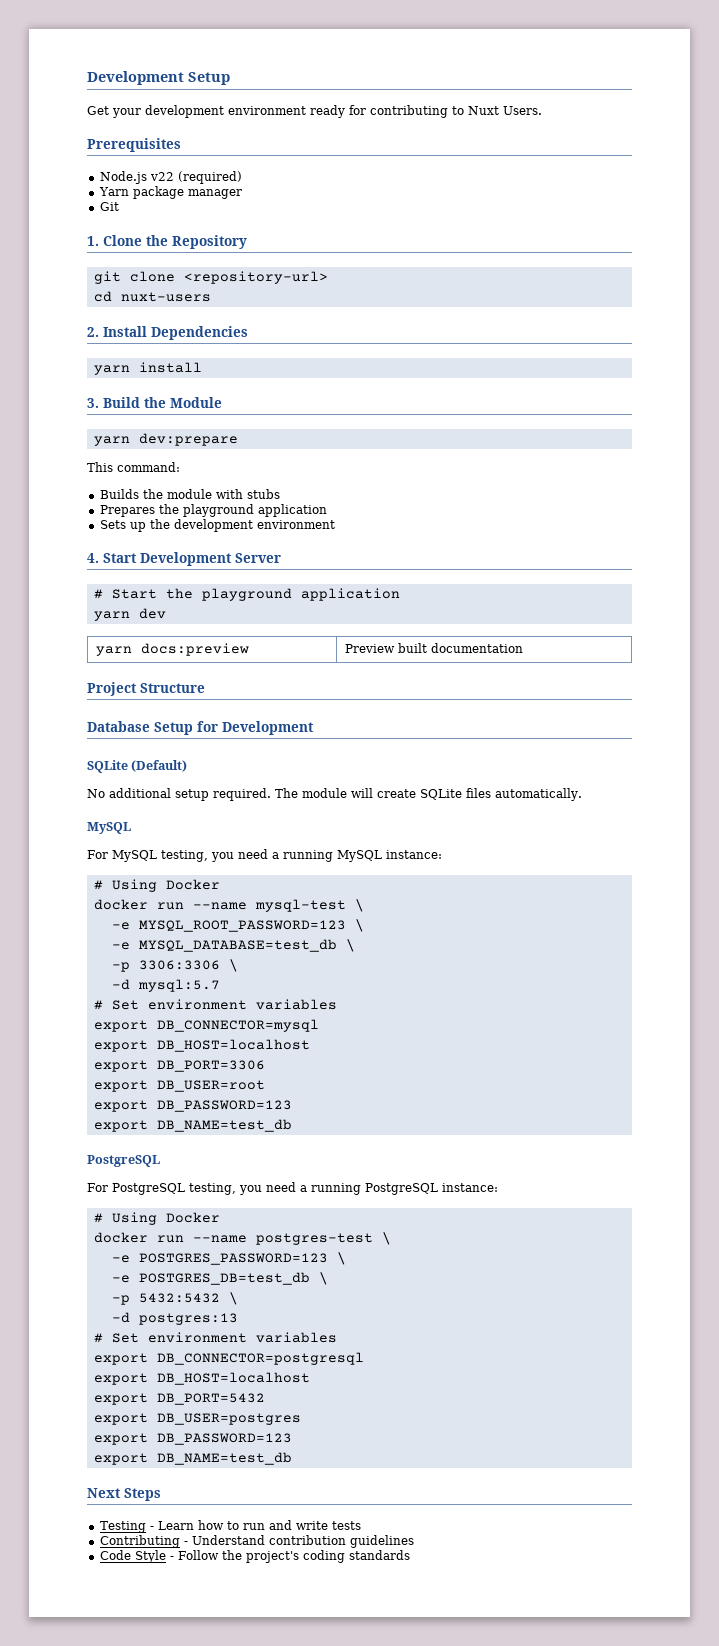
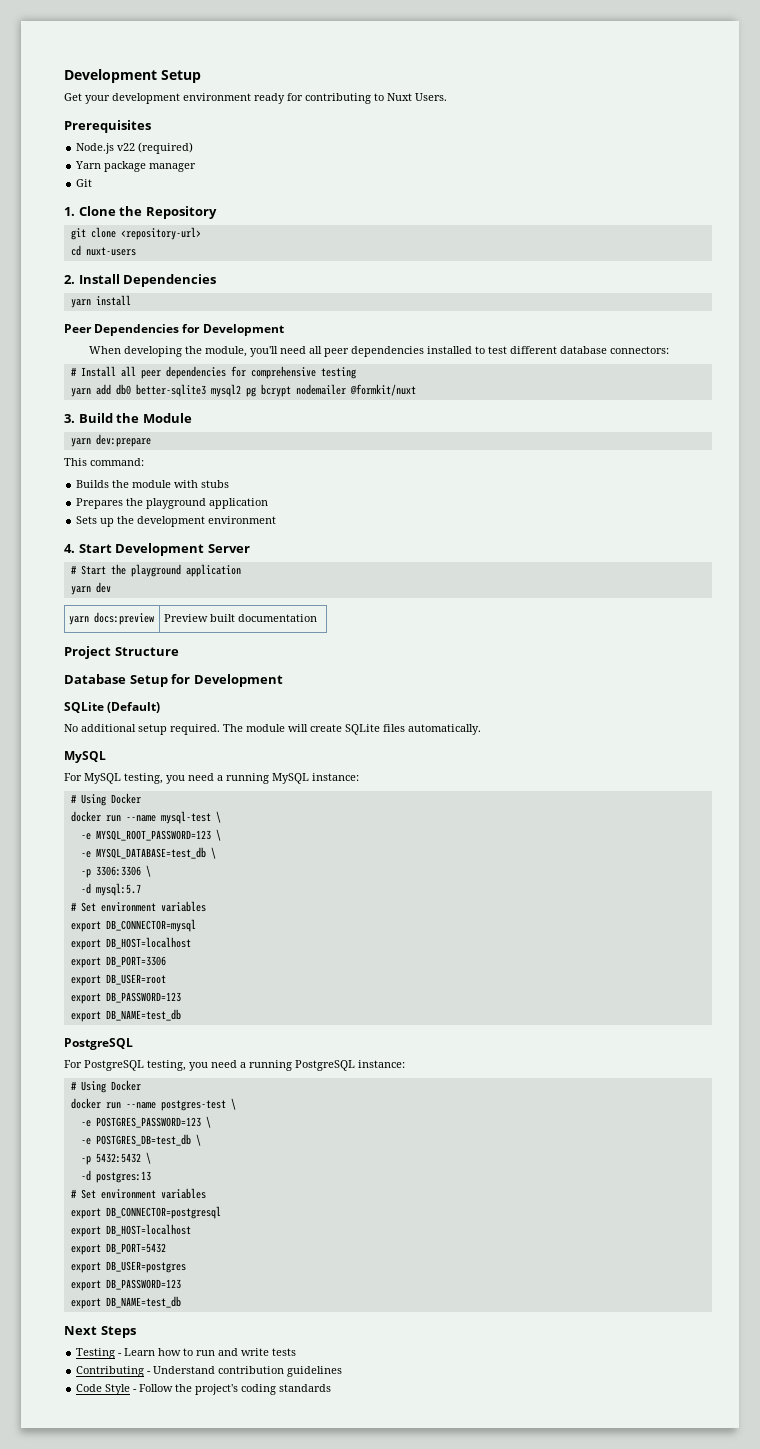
(202, 367) none -> [64,324,284,336] [88,346,669,357] [70,366,356,379] [70,384,416,397] // Peer Dependencies for Development // When developing the module, you'll need all peer dependencies installed to test different database connectors: // # Install all peer dependencies for comprehensive testing // yarn add db0 better-sqlite3 mysql2 pg bcrypt nodemailer @formkit/nuxt

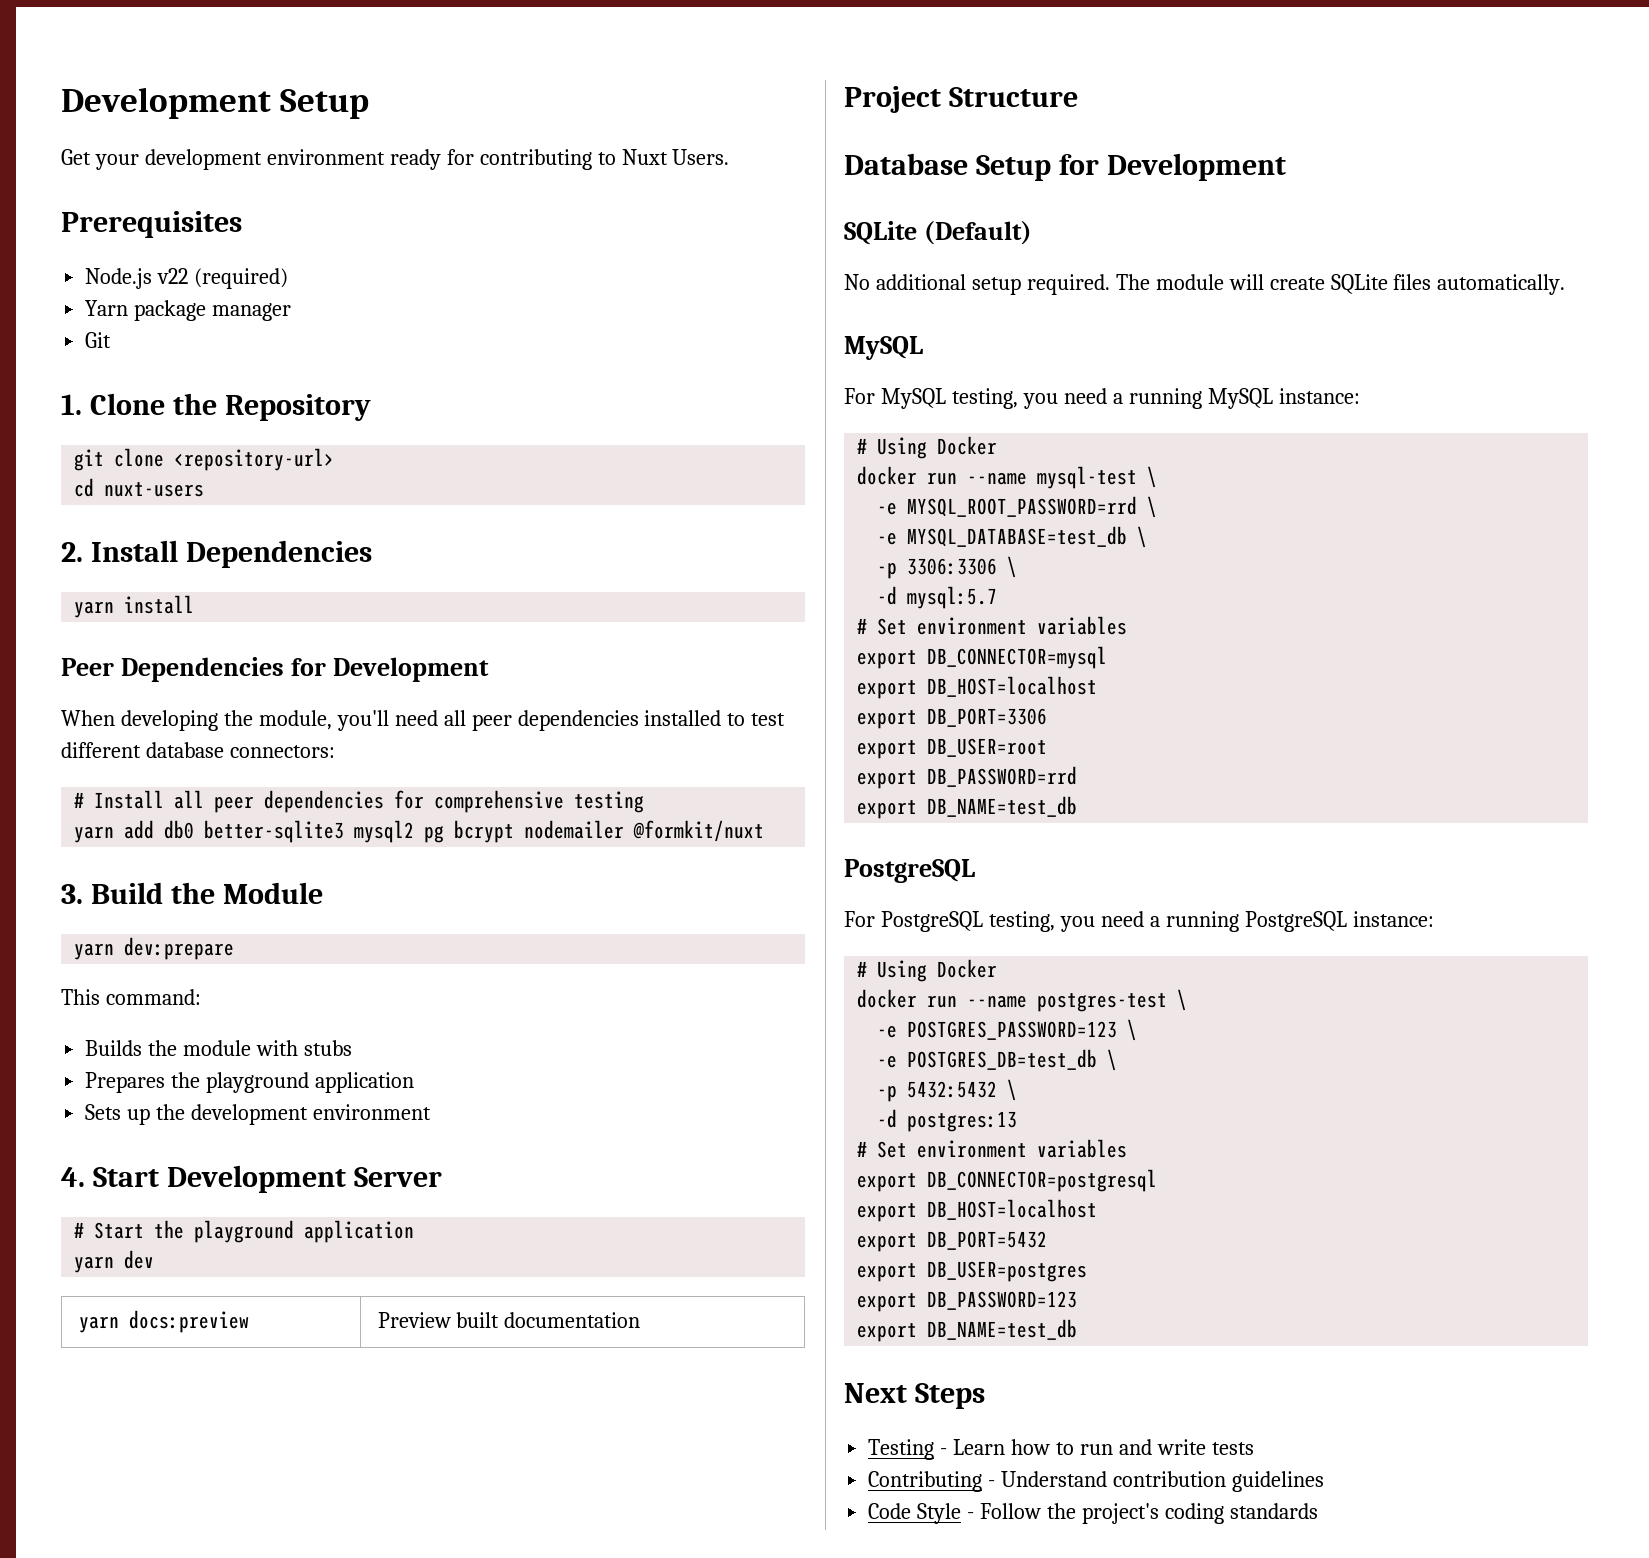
[95,830,211,841] MYSQL_ROOT_PASSWORD=123 -> [907,496,1138,517] MYSQL_ROOT_PASSWORD=rrd
[105,992,181,1003] DB_PASSWORD=123 -> [927,766,1078,787] DB_PASSWORD=rrd

